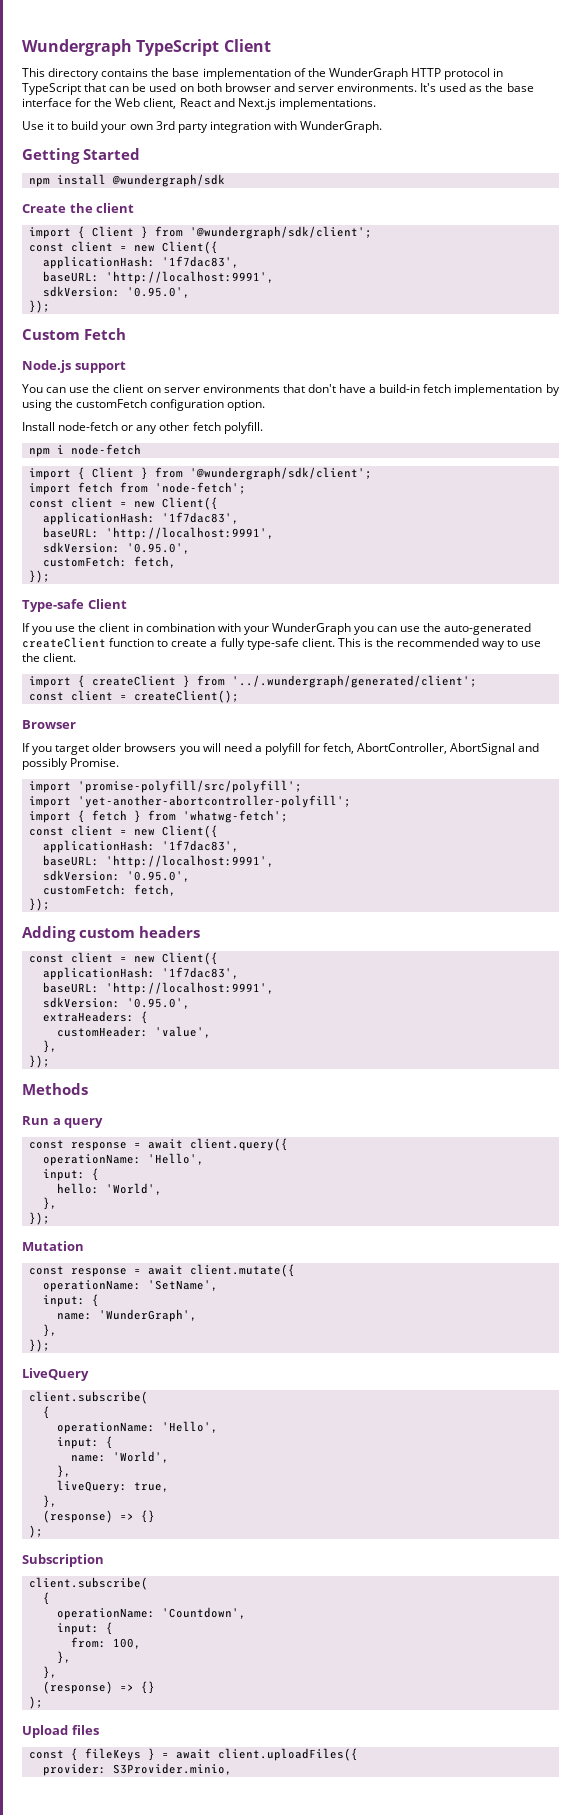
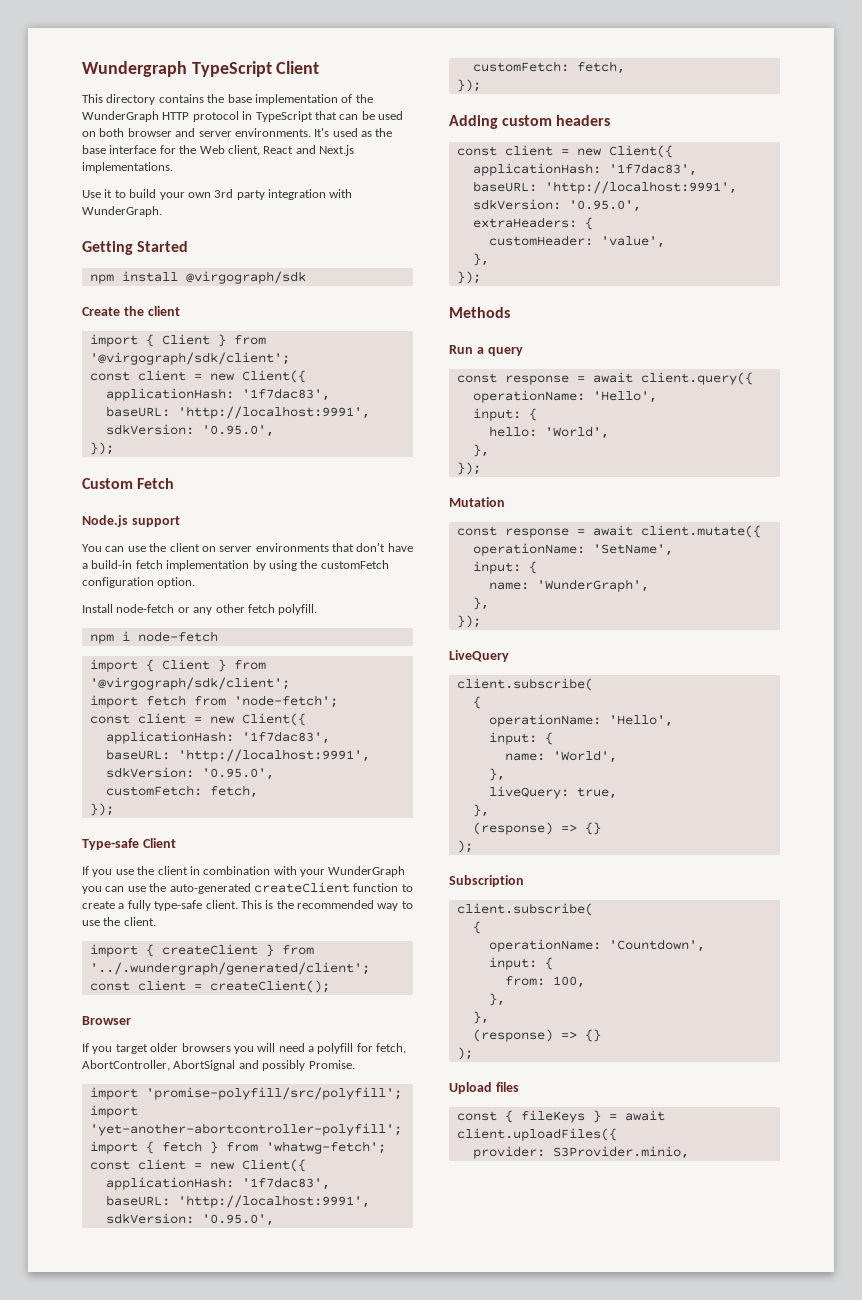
[111,174,225,187] @wundergraph/sdk -> [185,271,306,284] @virgograph/sdk
[189,226,372,239] '@wundergraph/sdk/client'; -> [89,352,290,365] '@virgograph/sdk/client';
[189,467,372,480] '@wundergraph/sdk/client'; -> [89,677,290,690] '@virgograph/sdk/client';

